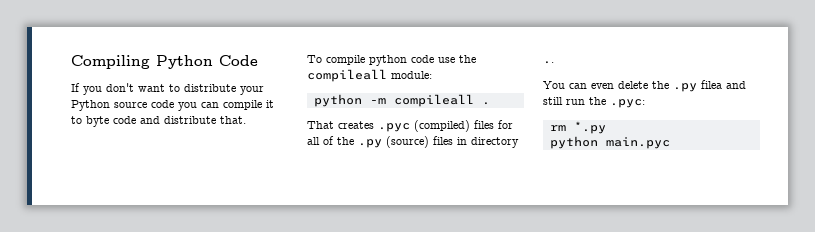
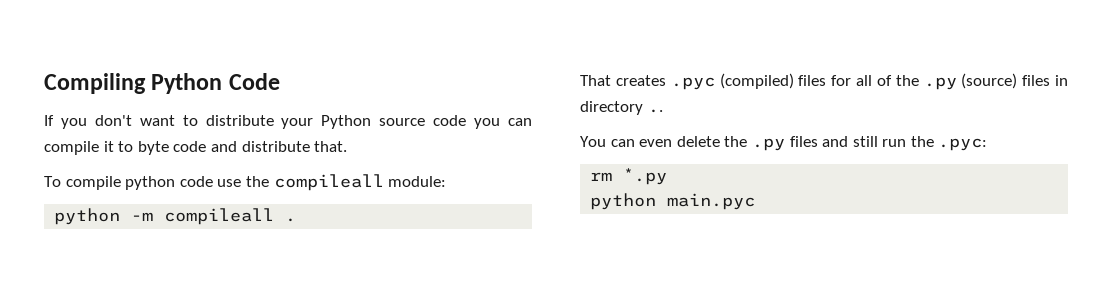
[701,80,722,89] filea -> [789,136,818,147] files

